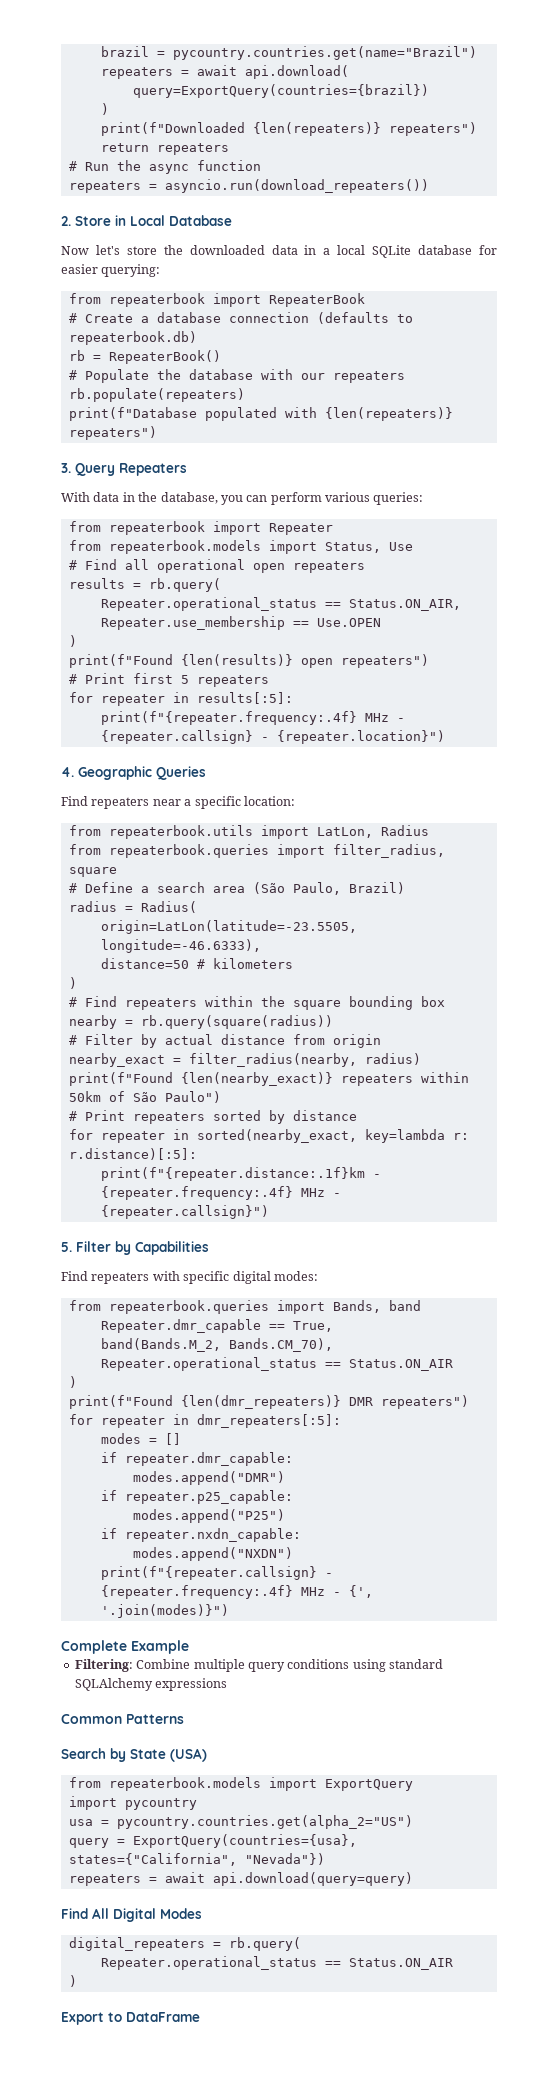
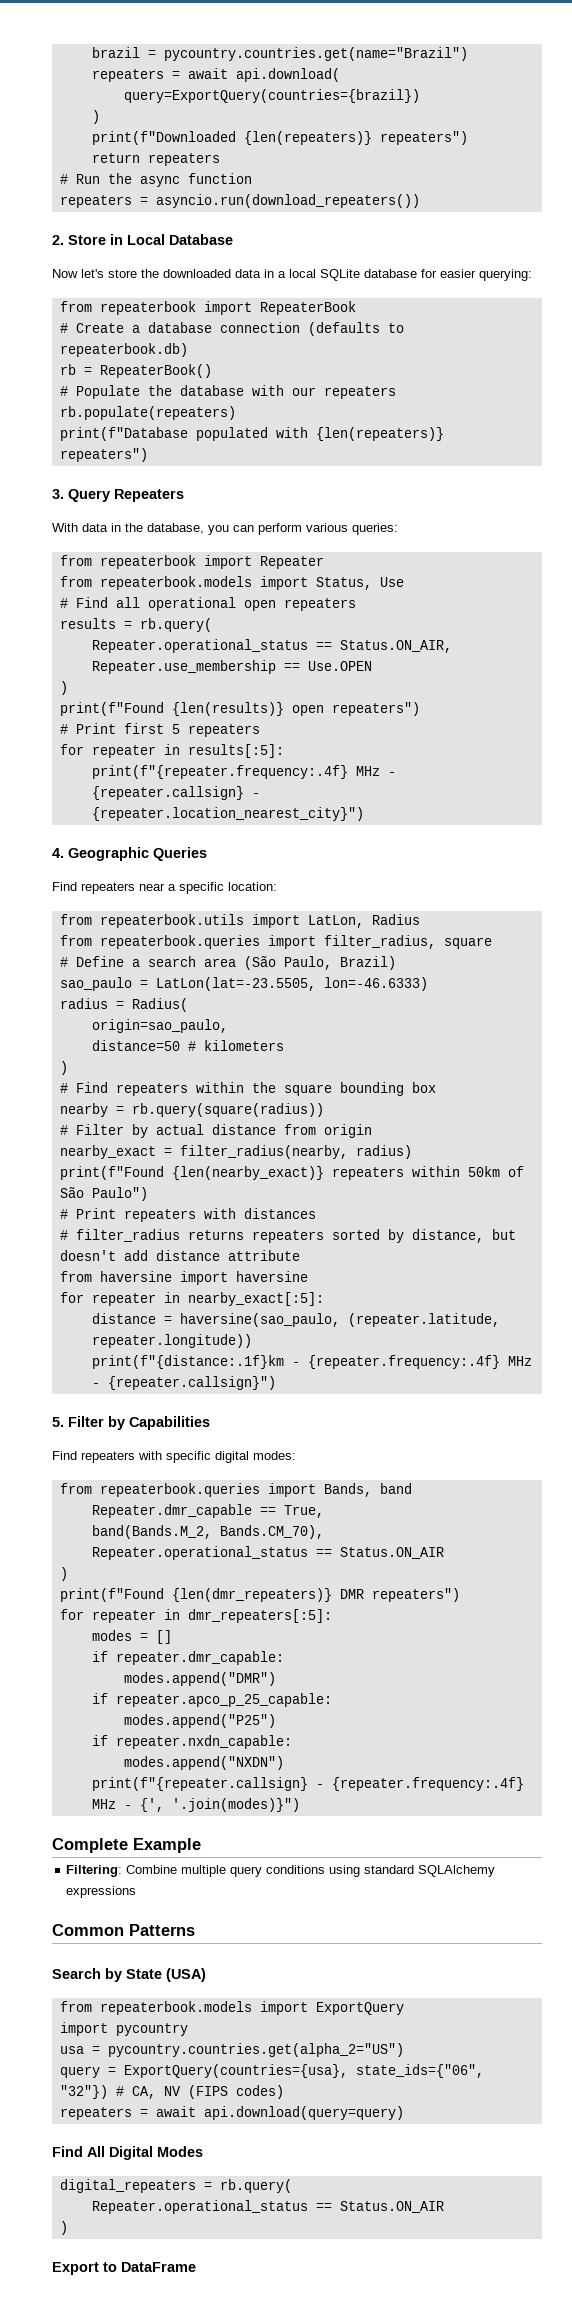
[276,730,445,744] {repeater.location}") -> [91,807,364,821] {repeater.location_nearest_city}")
(405, 888) none -> [59,977,428,991] // sao_paulo = LatLon(lat=-23.5505, lon=-46.6333)
[100,920,357,934] [100,939,261,953] origin=LatLon(latitude=-23.5505, longitude=-46.6333), -> [91,1019,228,1033] origin=sao_paulo,
[212,1110,357,1124] [68,1129,469,1143] [68,1148,197,1160] [100,1167,365,1181] sorted by distance // for repeater in sorted(nearby_exact, key=lambda r: r.distance)[:5]: // print(f"{repeater.distance:.1f}km -> [203,1208,316,1219] [59,1229,516,1243] [59,1250,300,1261] [59,1271,308,1285] [59,1292,324,1306] [91,1313,500,1327] [91,1334,252,1348] [91,1355,284,1369] with distances // # filter_radius returns repeaters sorted by distance, but doesn't add distance attribute // from haversine import haversine // for repeater in nearby_exact[:5]: // distance = haversine(sao_paulo, (repeater.latitude, repeater.longitude)) // print(f"{distance:.1f}km
[124,1490,293,1504] repeater.p25_capable: -> [115,1693,332,1707] repeater.apco_p_25_capable:
[68,1853,325,1866] states={"California", "Nevada"}) -> [355,2064,484,2078] [59,2085,284,2099] state_ids={"06", "32"}) # CA, NV (FIPS codes)

